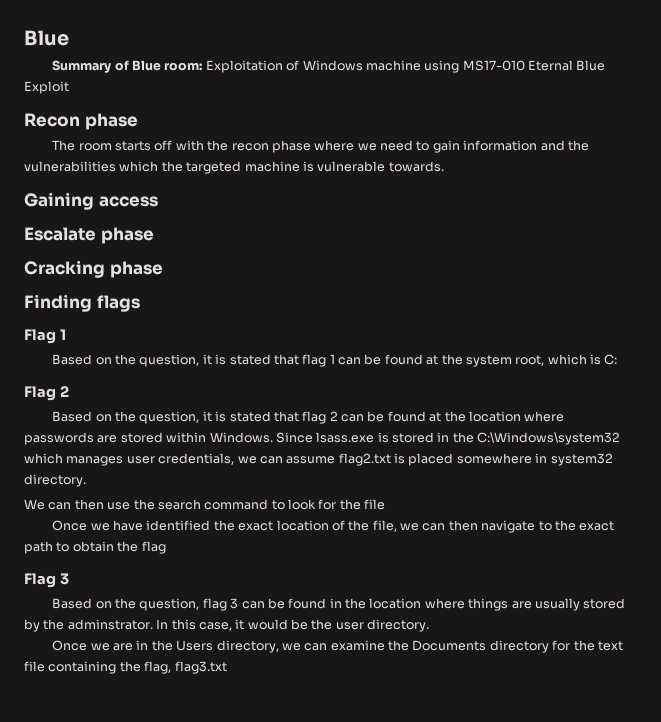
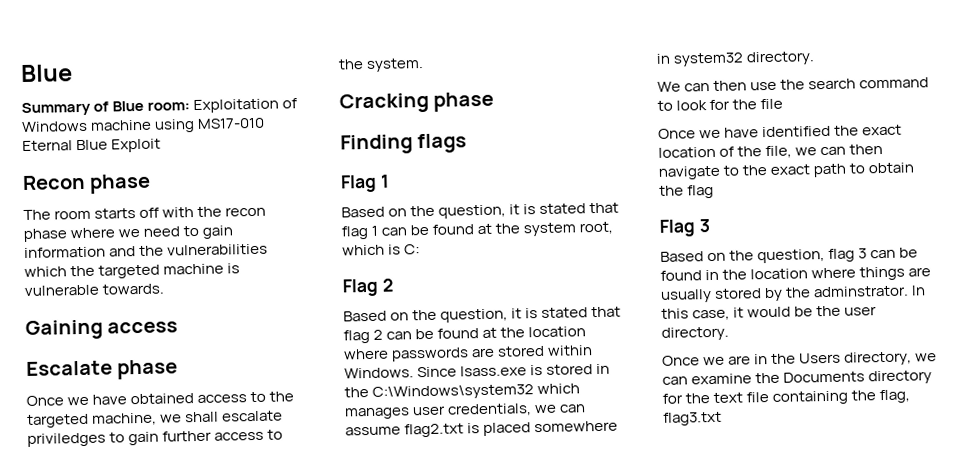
(154, 235) none -> [26,391,295,406] [27,410,284,428] [27,429,284,447] [338,57,425,72] // Once we have obtained access to the targeted machine, we shall escalate priviledges to gain further access to the system.

